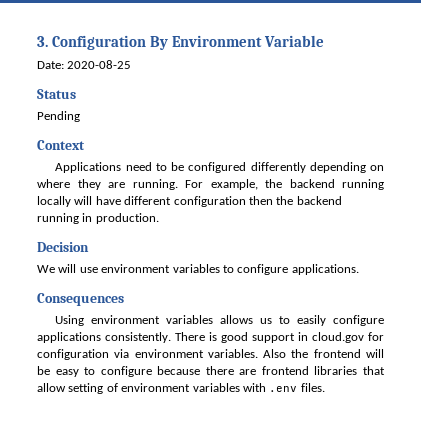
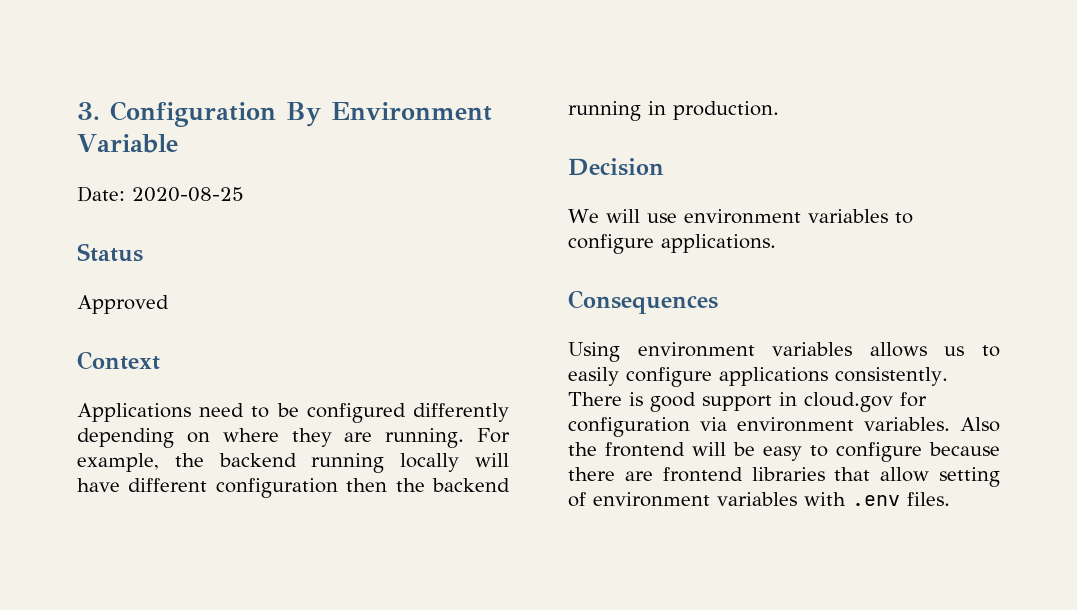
[37,111,80,122] Pending -> [77,295,169,314] Approved

